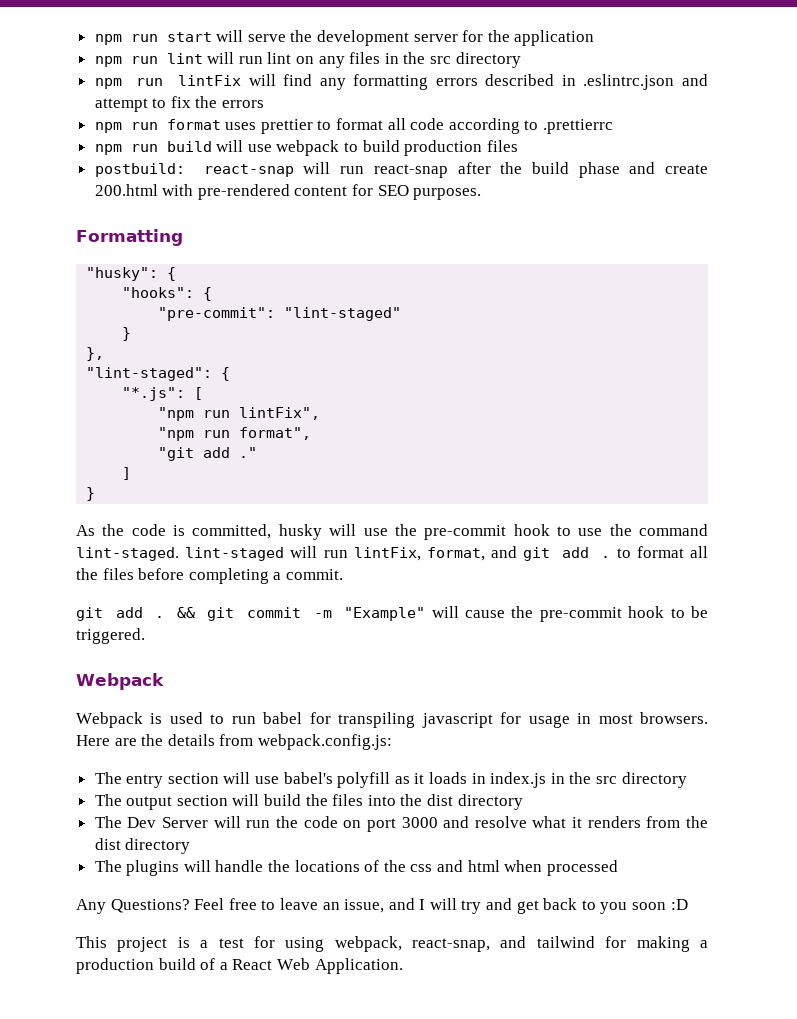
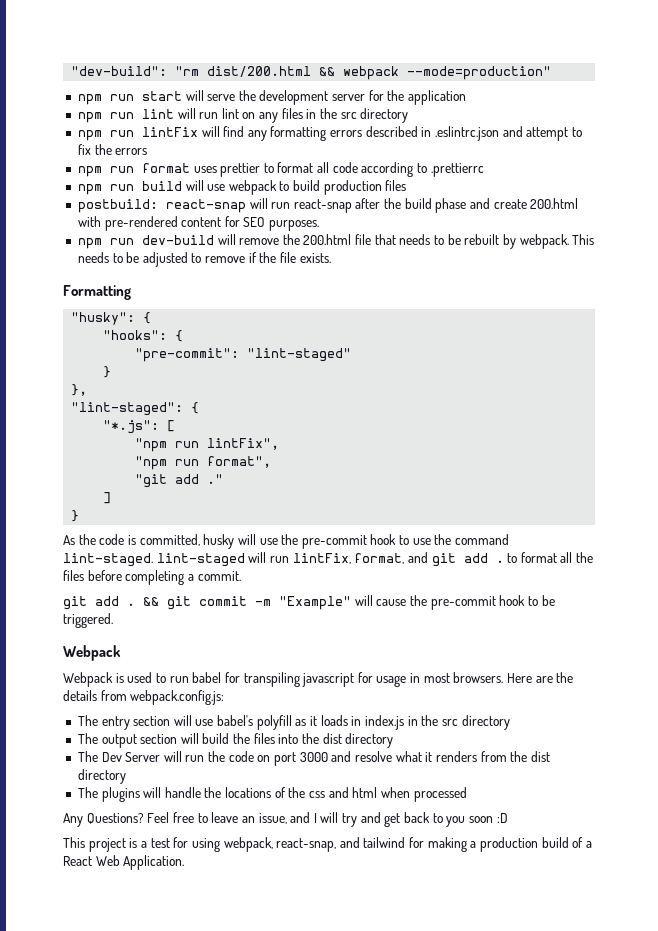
(94, 39) none -> [71,66,552,80] "dev-build": "rm dist/200.html && webpack --mode=production" //
(482, 194) none -> [77,234,595,249] [77,252,331,267] // npm run dev-build will remove the 200.html file that needs to be rebuilt by webpack. This needs to be adjusted to remove if the file exists.

